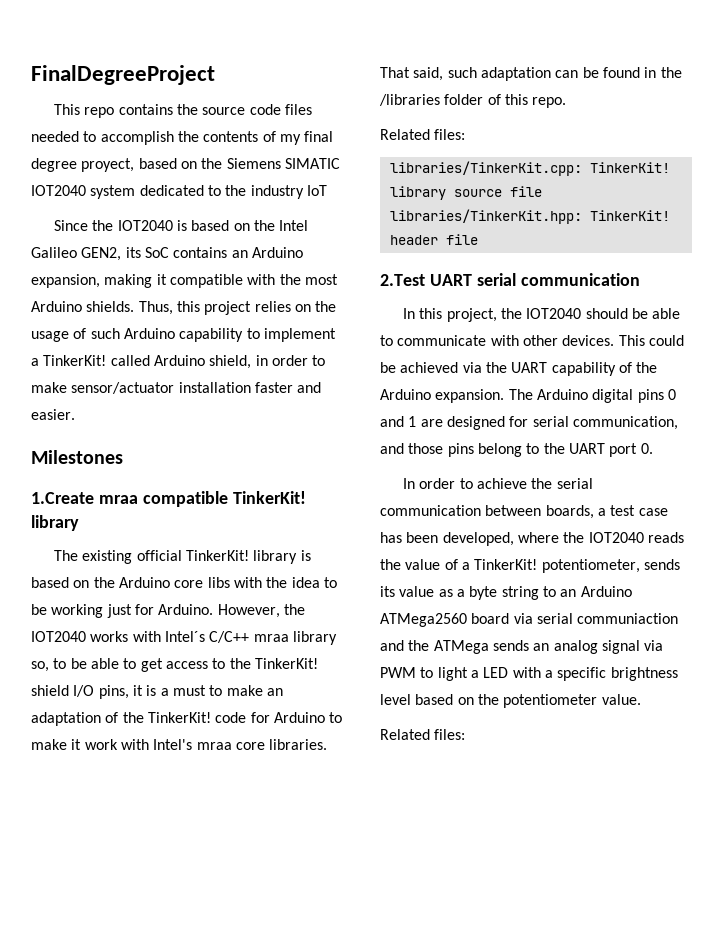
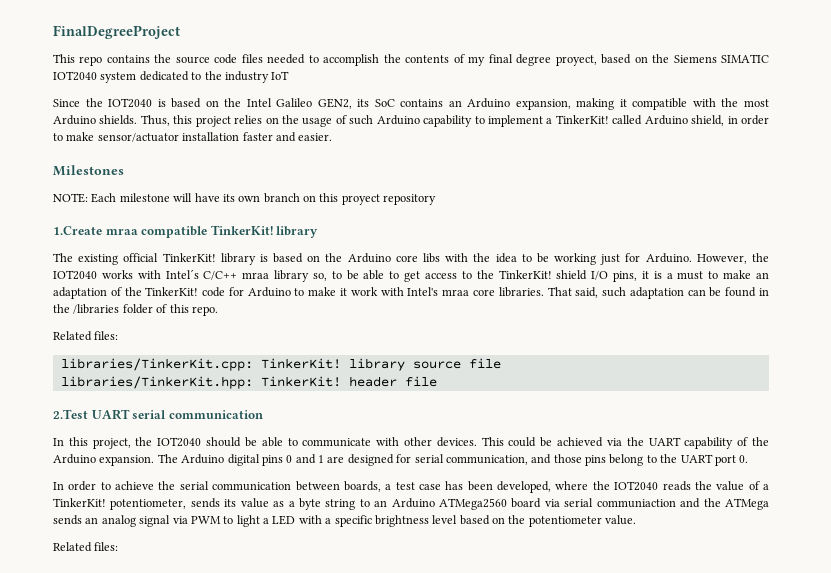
(123, 457) none -> [53,193,437,205] // NOTE: Each milestone will have its own branch on this proyect repository

